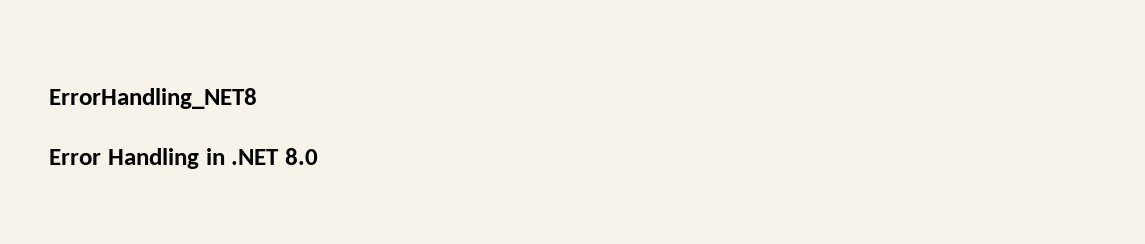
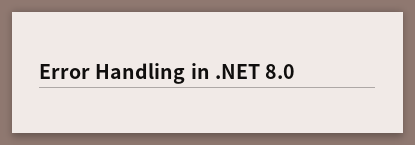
[49,88,257,109] ErrorHandling_NET8 // -> (39, 71) none

